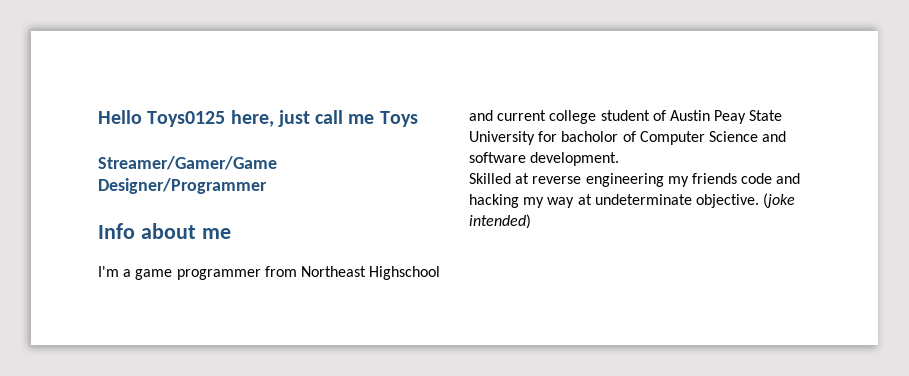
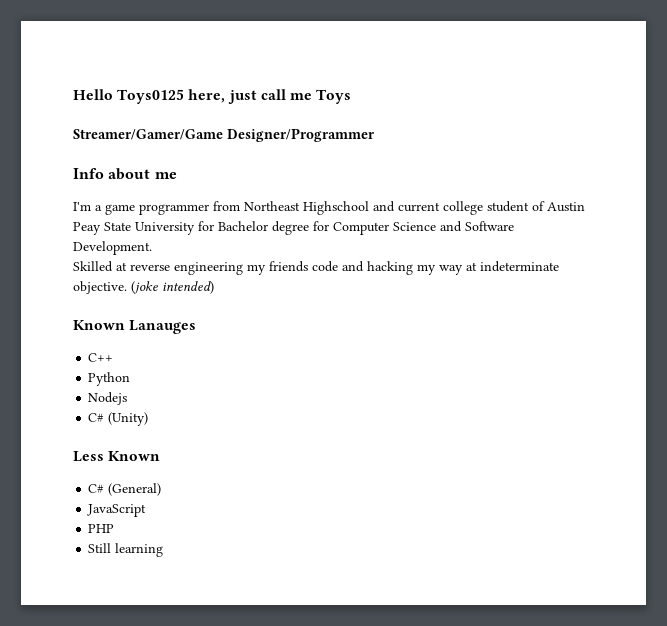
[561,131,636,142] bacholor of -> [218,221,329,235] Bachelor degree for
[469,152,620,166] software development. -> [465,221,514,231] [73,241,152,255] Software Development.
[594,194,692,205] undeterminate -> [480,261,559,272] indeterminate
(531, 221) none -> [73,320,197,334] [88,353,114,362] [88,372,131,386] [88,392,128,405] [88,412,149,426] [73,451,161,462] [88,483,162,496] [87,504,147,517] [88,524,115,533] [88,543,164,557] // Known Lanauges // C++ // Python // Nodejs // C# (Unity) // Less Known // C# (General) // JavaScript // PHP // Still learning

